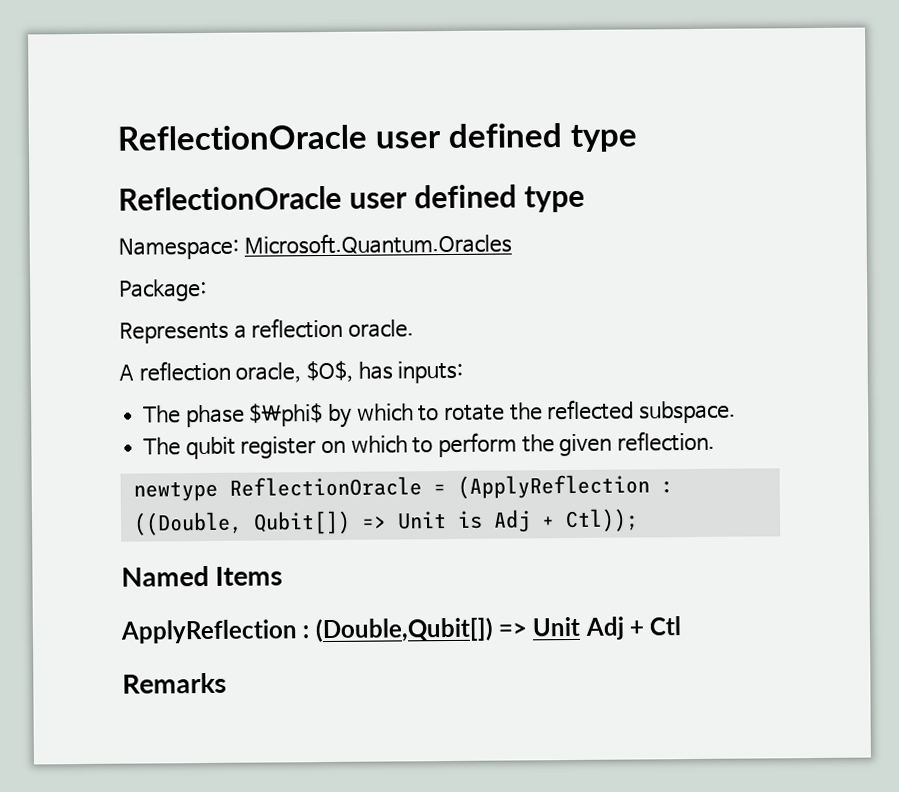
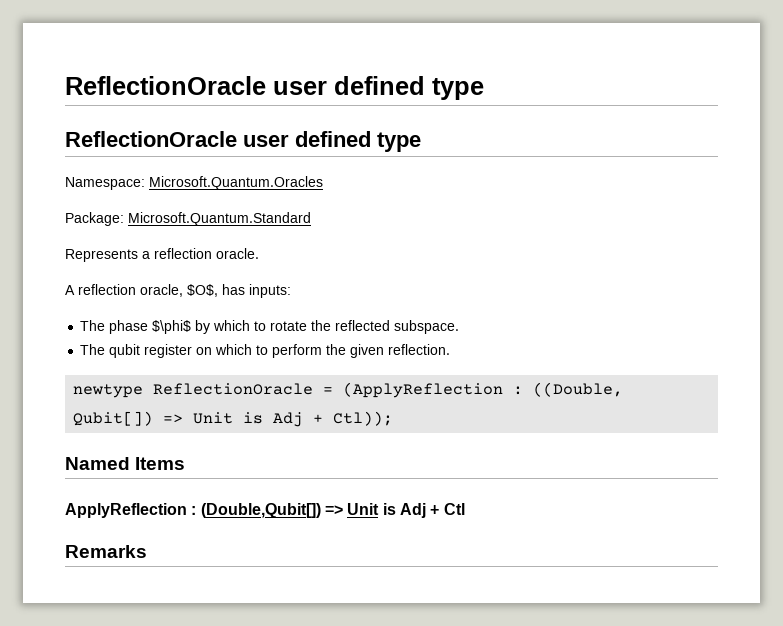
(207, 290) none -> [128,212,311,226] Microsoft.Quantum.Standard
(581, 626) none -> [382,503,396,515] is

